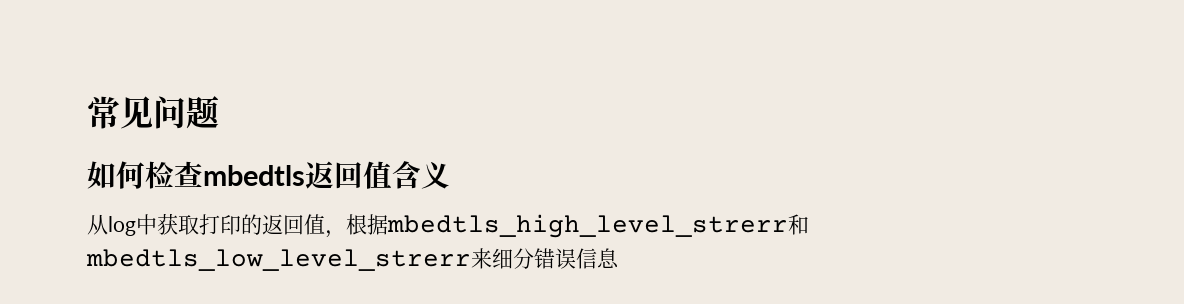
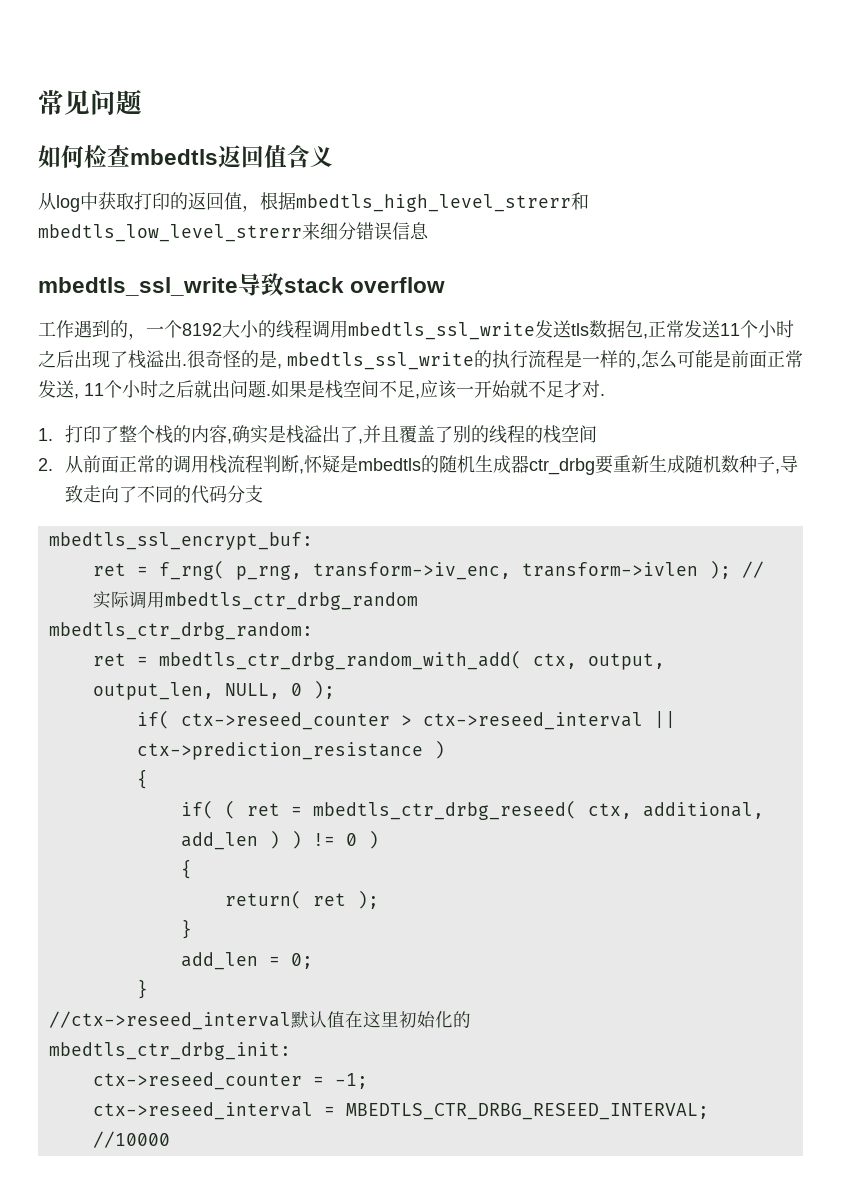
(619, 258) none -> [38,273,446,296] [38,320,794,340] [38,350,803,370] [38,380,605,399] [38,425,598,444] [38,454,799,475] [65,485,264,504] [48,532,313,550] [92,560,764,580] [92,591,418,610] [48,622,313,640] [92,650,665,670] [92,680,335,700] [136,710,676,730] [136,740,445,760] [136,769,148,789] [180,800,764,820] [180,830,379,850] [180,859,192,879] [224,890,379,909] [180,919,192,939] [180,952,313,970] [136,979,148,999] [48,1011,471,1030] [48,1042,291,1060] [92,1072,368,1090] [92,1102,709,1120] [92,1131,170,1148] // mbedtls_ssl_write导致stack overflow // 工作遇到的，一个8192大小的线程调用mbedtls_ssl_write发送tls数据包,正常发送11个小时之后出现了栈溢出.很奇怪的是, mbedtls_ssl_write的执行流程是一样的,怎么可能是前面正常发送, 11个小时之后就出问题.如果是栈空间不足,应该一开始就不足才对. // 1.打印了整个栈的内容,确实是栈溢出了,并且覆盖了别的线程的栈空间 // 2.从前面正常的调用栈流程判断,怀疑是mbedtls的随机生成器ctr_drbg要重新生成随机数种子,导致走向了不同的代码分支 // mbedtls_ssl_encrypt_buf: // ret = f_rng( p_rng, transform->iv_enc, transform->ivlen ); // 实际调用mbedtls_ctr_drbg_random // mbedtls_ctr_drbg_random: // ret = mbedtls_ctr_drbg_random_with_add( ctx, output, output_len, NULL, 0 ); // if( ctx->reseed_counter > ctx->reseed_interval || ctx->prediction_resistance ) // { // if( ( ret = mbedtls_ctr_drbg_reseed( ctx, additional, add_len ) ) != 0 ) // { // return( ret ); // } // add_len = 0; // } // //ctx->reseed_interval默认值在这里初始化的 // mbedtls_ctr_drbg_init: // ctx->reseed_counter = -1; // ctx->reseed_interval = MBEDTLS_CTR_DRBG_RESEED_INTERVAL; //10000

